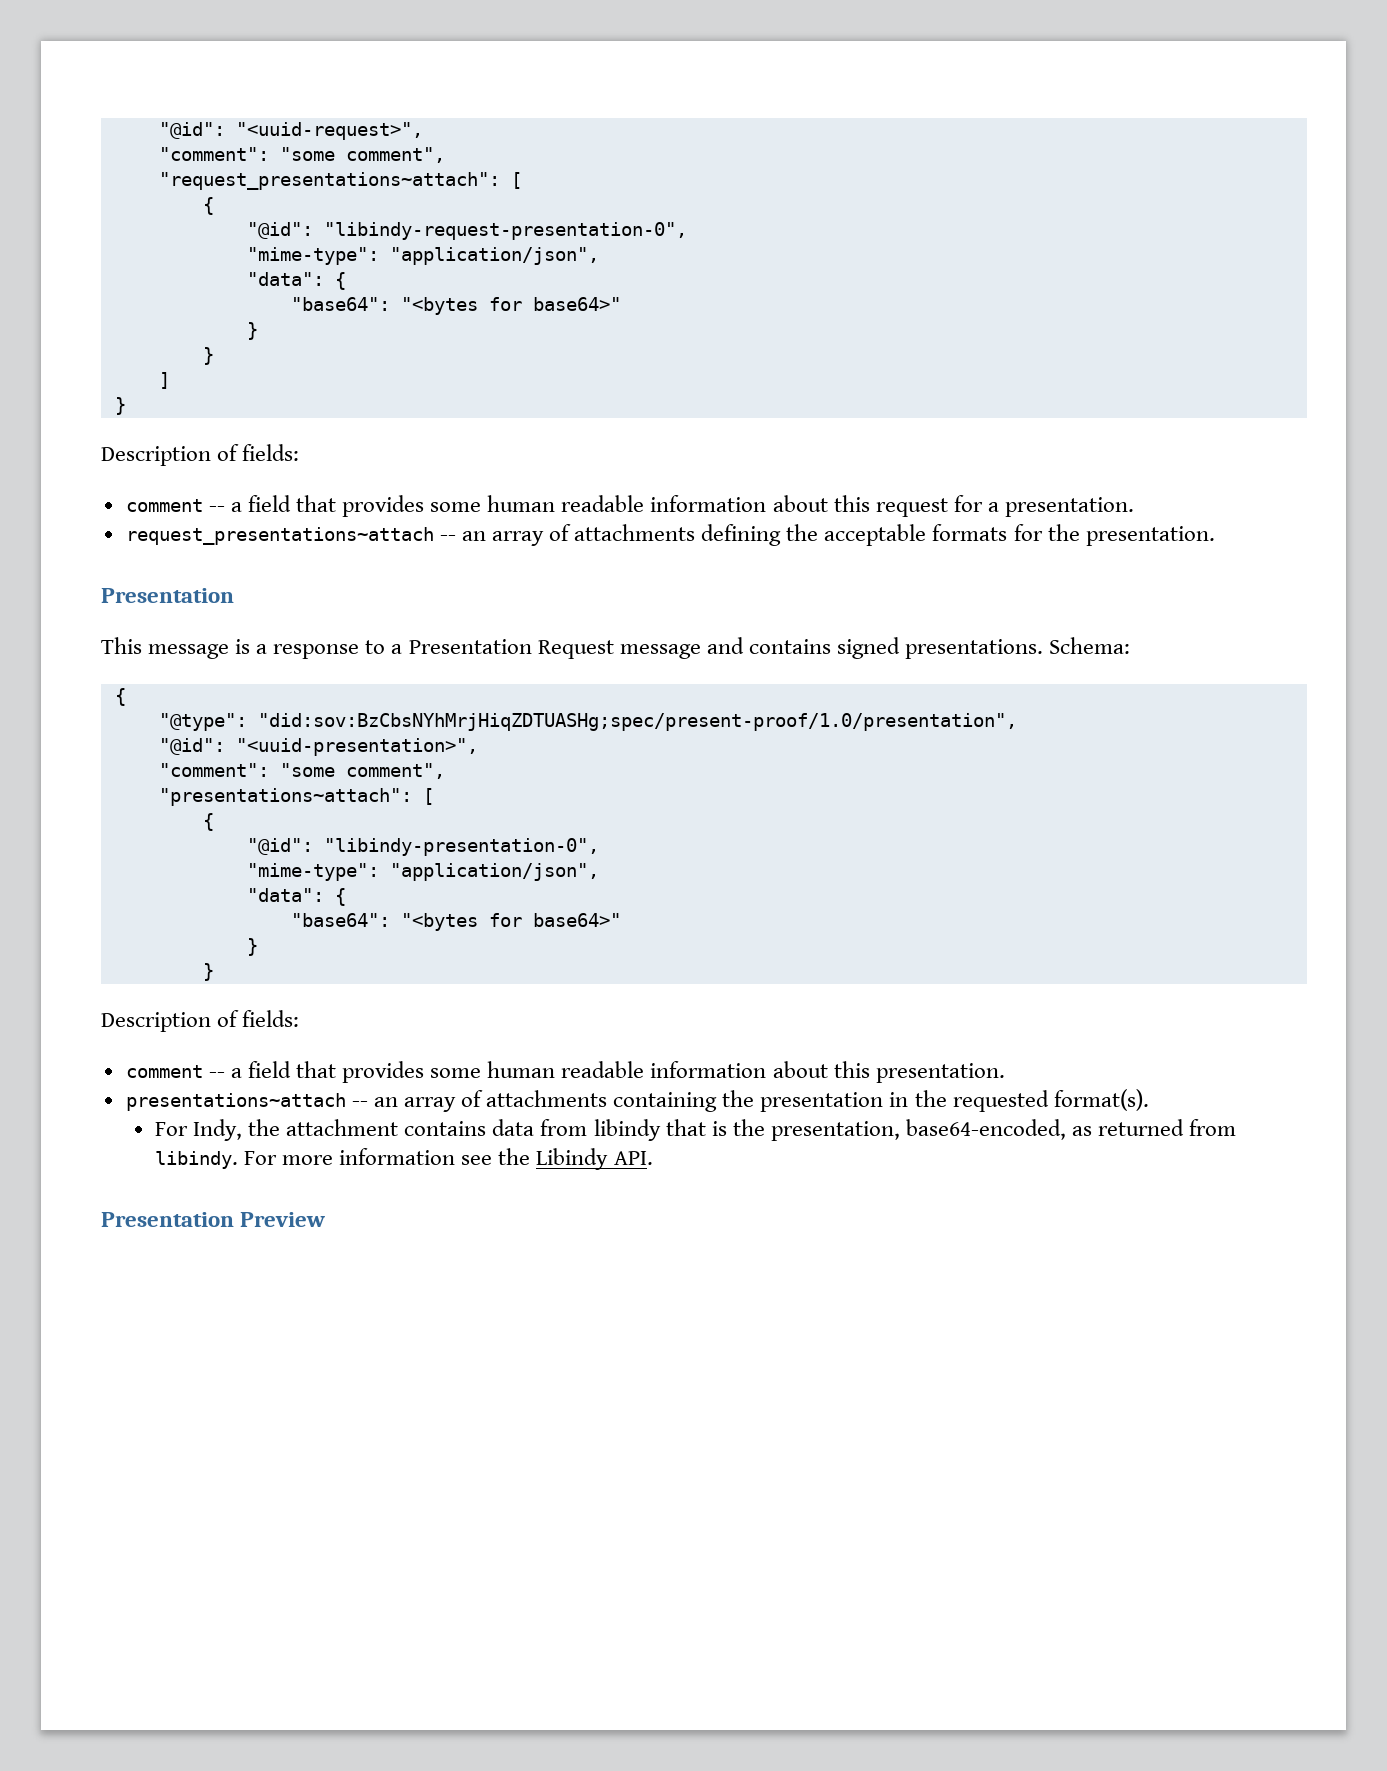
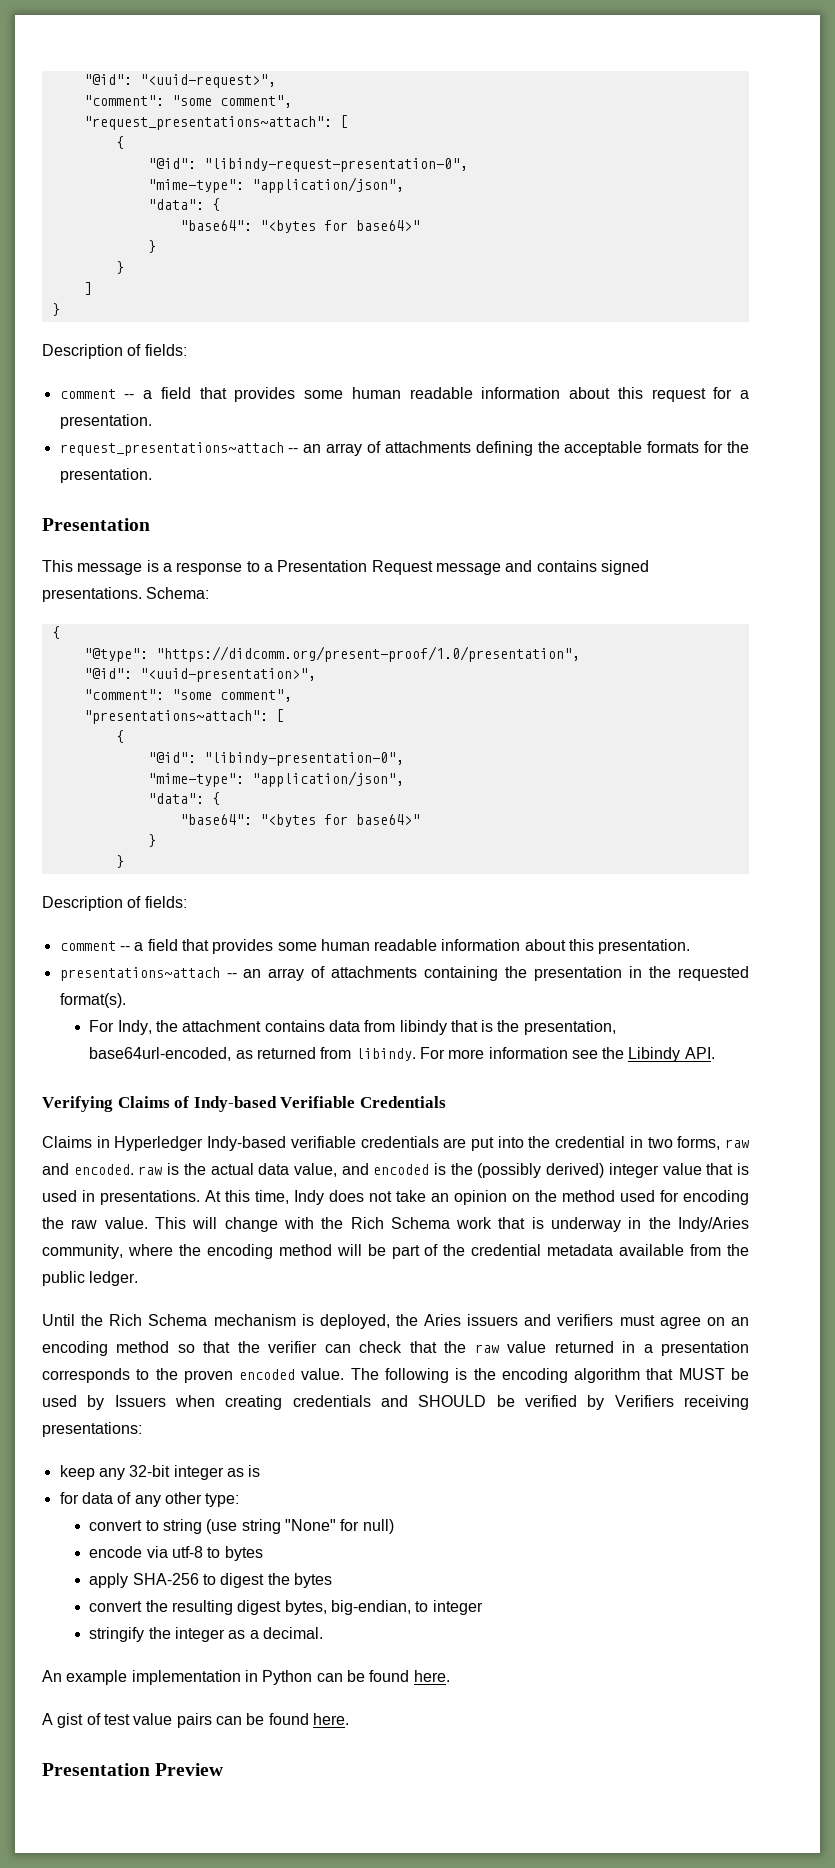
[257,713,1017,731] "did:sov:BzCbsNYhMrjHiqZDTUASHg;spec/present-proof/1.0/presentation", -> [155,646,580,662] "https://didcomm.org/present-proof/1.0/presentation",
[905,1119,1066,1140] base64-encoded, -> [89,1047,232,1061] base64url-encoded,
(653, 1158) none -> [42,1096,446,1112] [42,1136,749,1151] [42,1163,750,1178] [42,1190,749,1205] [42,1217,749,1232] [42,1244,750,1259] [42,1271,139,1286] [42,1314,749,1329] [42,1341,750,1356] [42,1368,750,1383] [42,1395,750,1410] [42,1422,142,1437] [59,1465,261,1480] [59,1492,240,1507] [89,1519,394,1534] [89,1546,263,1561] [89,1573,332,1588] [89,1600,483,1615] [89,1627,323,1642] [42,1670,450,1685] [42,1713,349,1728] // Verifying Claims of Indy-based Verifiable Credentials // Claims in Hyperledger Indy-based verifiable credentials are put into the credential in two forms, raw and encoded. raw is the actual data value, and encoded is the (possibly derived) integer value that is used in presentations. At this time, Indy does not take an opinion on the method used for encoding the raw value. This will change with the Rich Schema work that is underway in the Indy/Aries community, where the encoding method will be part of the credential metadata available from the public ledger. // Until the Rich Schema mechanism is deployed, the Aries issuers and verifiers must agree on an encoding method so that the verifier can check that the raw value returned in a presentation corresponds to the proven encoded value. The following is the encoding algorithm that MUST be used by Issuers when creating credentials and SHOULD be verified by Verifiers receiving presentations: // keep any 32-bit integer as is // for data of any other type: // convert to string (use string "None" for null) // encode via utf-8 to bytes // apply SHA-256 to digest the bytes // convert the resulting digest bytes, big-endian, to integer // stringify the integer as a decimal. // An example implementation in Python can be found here. // A gist of test value pairs can be found here.

